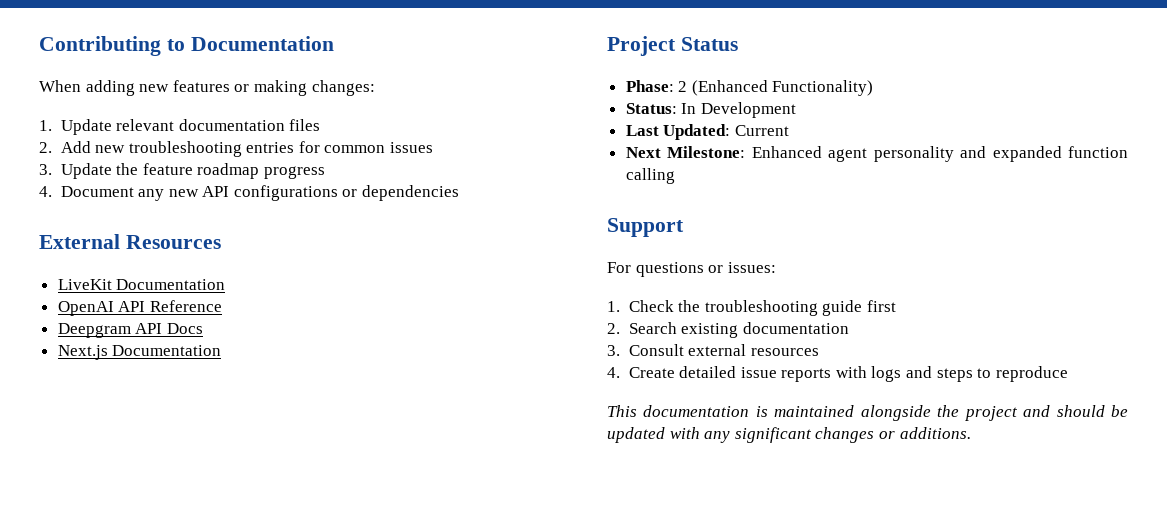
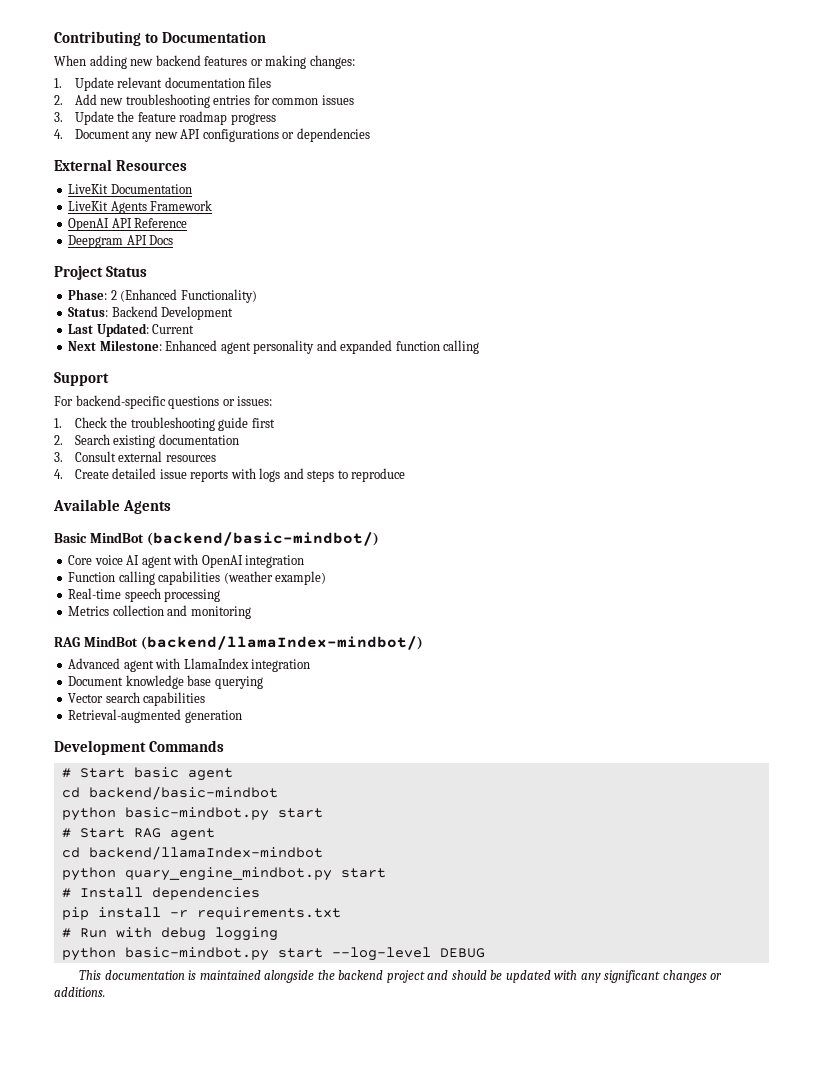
(170, 88) none -> [155,55,201,66] backend
(226, 284) none -> [68,200,213,214] // LiveKit Agents Framework
[57,345,222,360] // Next.js Documentation -> (174, 240) none
[681,103,697,114] In -> [111,306,158,317] Backend
(631, 267) none -> [75,395,166,409] backend-specific
(1068, 374) none -> [53,499,172,514] [54,532,379,546] [68,554,305,568] [68,571,327,585] [68,588,221,602] [68,605,251,619] [54,636,423,650] [68,658,311,672] [68,675,263,689] [68,692,206,706] [68,709,242,723] [54,740,225,755] [61,767,233,781] [61,786,278,800] [61,807,323,821] [61,828,215,841] [61,846,323,860] [61,867,386,881] [61,887,260,900] [61,907,341,920] [61,927,278,941] [61,947,485,961] // Available Agents // Basic MindBot (backend/basic-mindbot/) // Core voice AI agent with OpenAI integration // Function calling capabilities (weather example) // Real-time speech processing // Metrics collection and monitoring // RAG MindBot (backend/llamaIndex-mindbot/) // Advanced agent with LlamaIndex integration // Document knowledge base querying // Vector search capabilities // Retrieval-augmented generation // Development Commands // # Start basic agent // cd backend/basic-mindbot // python basic-mindbot.py start // # Start RAG agent // cd backend/llamaIndex-mindbot // python quary_engine_mindbot.py start // # Install dependencies // pip install -r requirements.txt // # Run with debug logging // python basic-mindbot.py start --log-level DEBUG
(960, 411) none -> [338,970,384,980] backend

